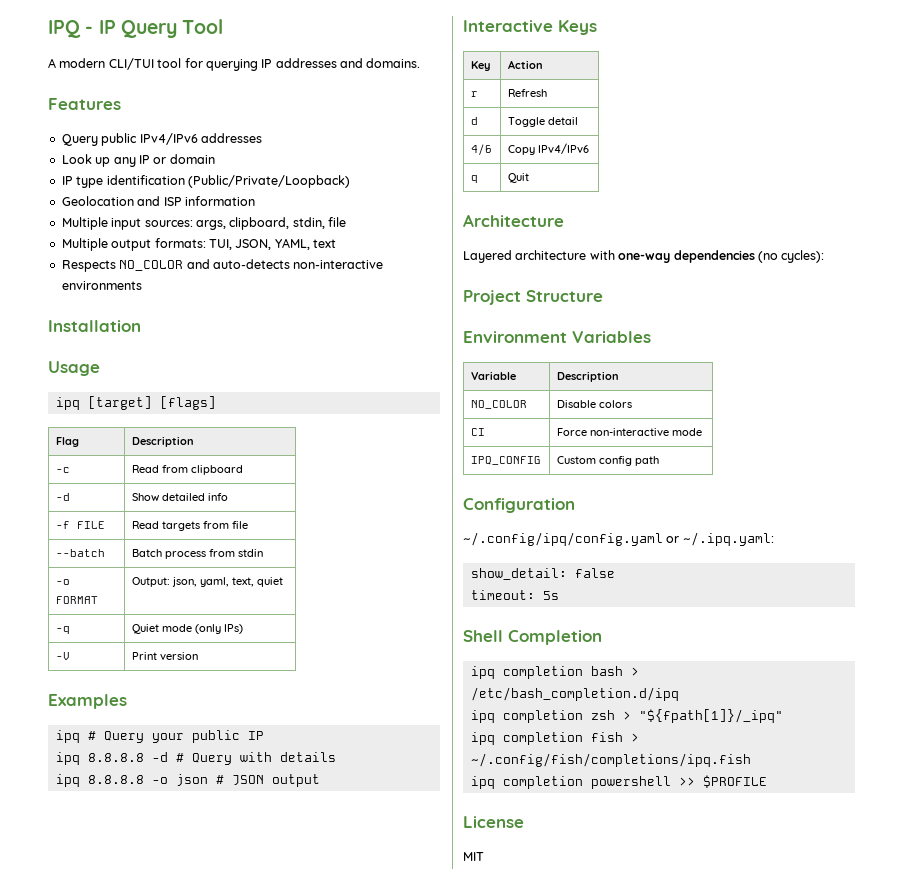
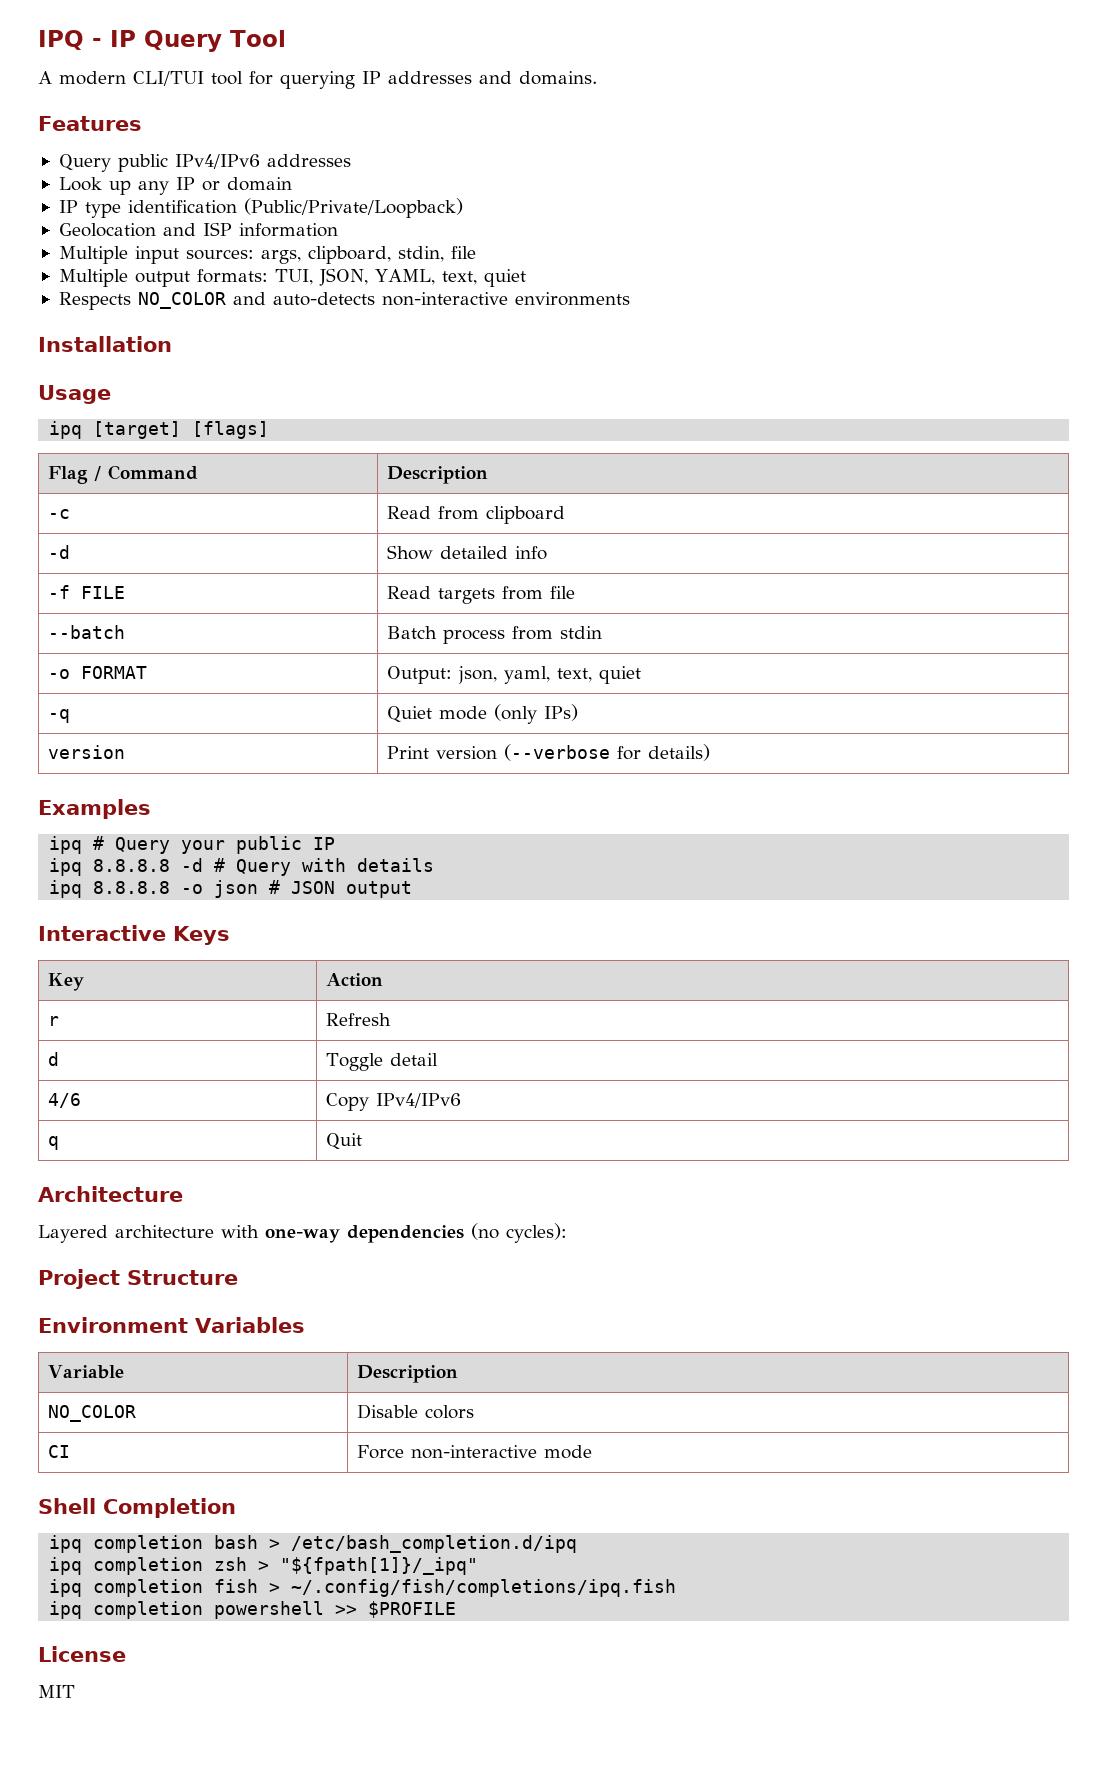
[313,239,336,248] text -> [441,269,526,287] text, quiet
(79, 442) none -> [94,465,199,481] / Command
[55,652,70,660] -V -> [48,745,126,759] version
(198, 656) none -> [504,744,711,761] (--verbose for details)
[470,456,541,465] [556,456,659,466] [463,498,575,513] [463,532,774,546] [470,568,615,580] [470,590,559,600] // IPQ_CONFIG | Custom config path // Configuration // ~/.config/ipq/config.yaml or ~/.ipq.yaml: // show_detail: false // timeout: 5s -> (593, 1452) none

